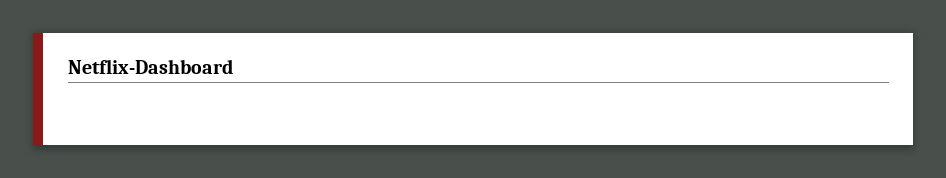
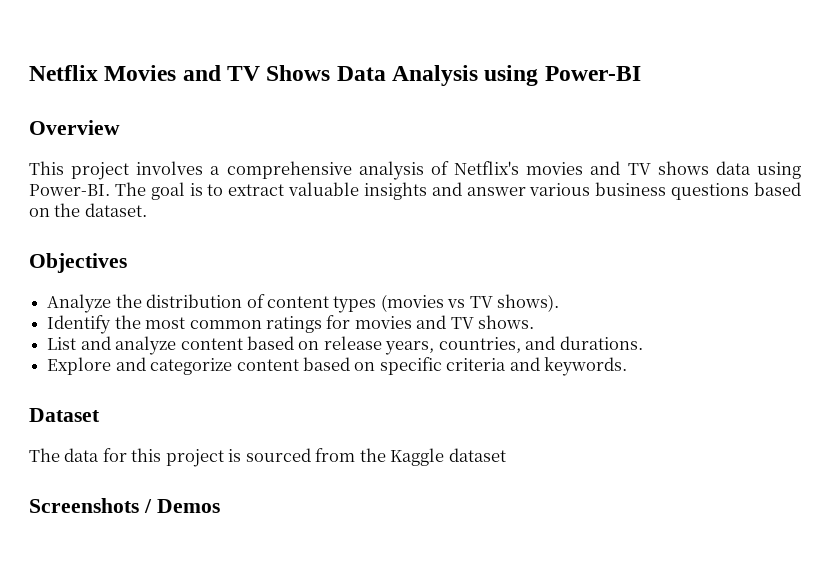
[68,59,233,74] Netflix-Dashboard -> [29,65,641,86] [29,120,120,135] [29,161,802,180] [29,182,801,200] [29,203,147,217] [29,253,127,273] [47,294,560,313] [47,315,535,334] [47,336,643,355] [47,357,628,376] [29,408,100,422] [29,448,506,467] [29,498,220,513] Netflix Movies and TV Shows Data Analysis using Power-BI // Overview // This project involves a comprehensive analysis of Netflix's movies and TV shows data using Power-BI. The goal is to extract valuable insights and answer various business questions based on the dataset. // Objectives // Analyze the distribution of content types (movies vs TV shows). // Identify the most common ratings for movies and TV shows. // List and analyze content based on release years, countries, and durations. // Explore and categorize content based on specific criteria and keywords. // Dataset // The data for this project is sourced from the Kaggle dataset // Screenshots / Demos

